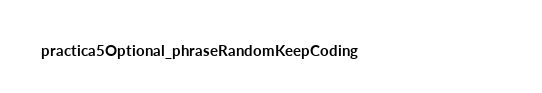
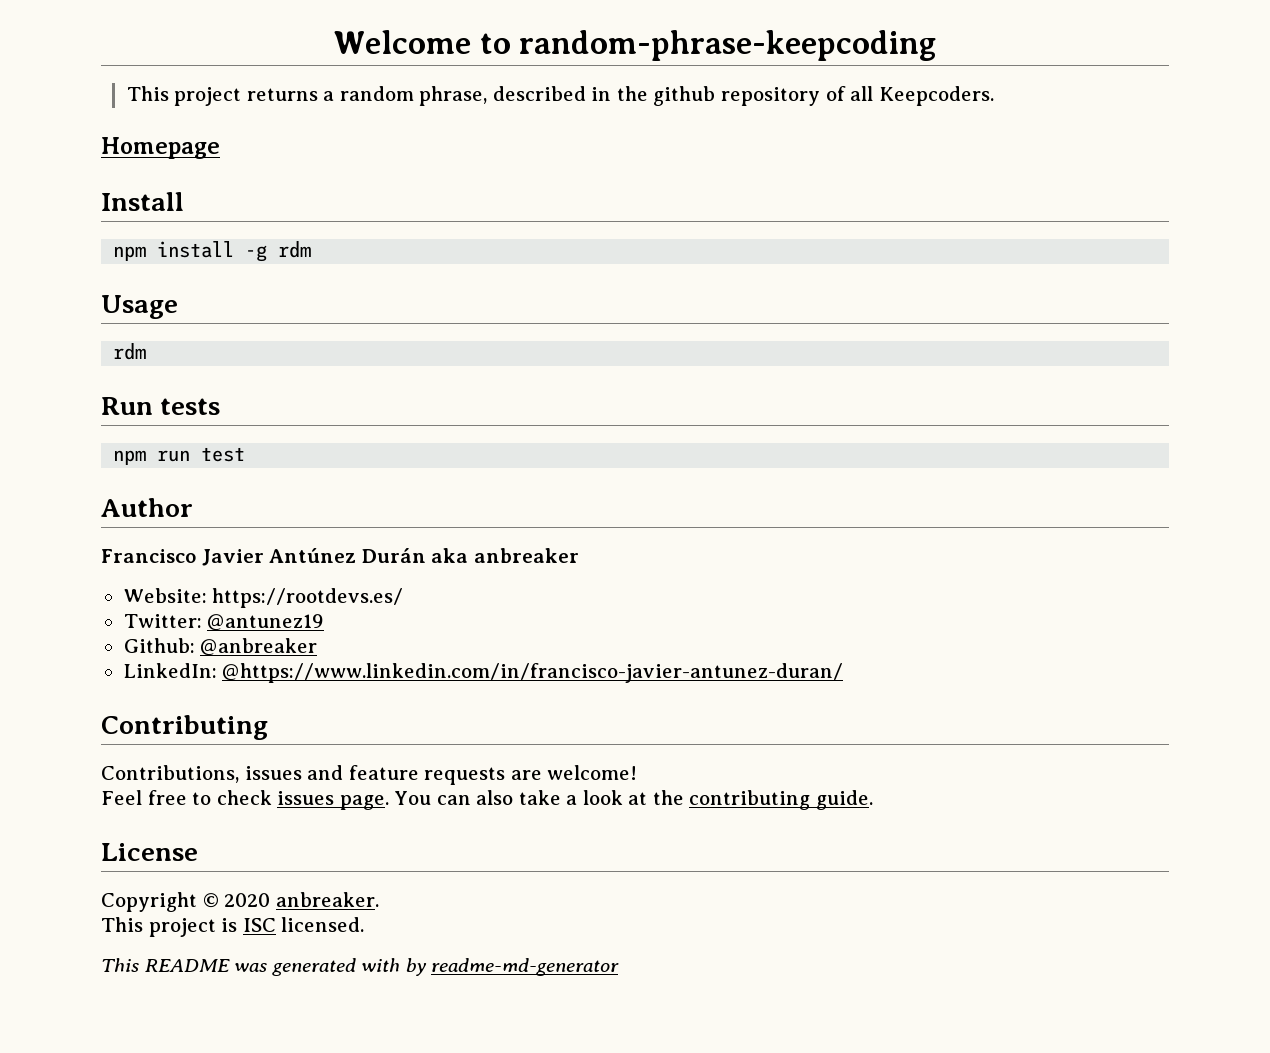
[41,45,358,59] practica5Optional_phraseRandomKeepCoding -> [332,30,938,61] [126,86,994,106] [101,137,220,159] [101,192,184,211] [113,241,312,262] [101,295,178,319] [113,343,147,360] [101,397,221,415] [113,447,246,465] [101,498,193,517] [101,548,579,566] [123,588,404,608] [123,614,325,631] [123,638,318,656] [123,663,844,683] [101,715,268,740] [101,765,638,785] [101,790,874,810] [101,843,198,861] [101,892,379,912] [101,917,365,937] [101,958,620,976] Welcome to random-phrase-keepcoding // This project returns a random phrase, described in the github repository of all Keepcoders. // Homepage // Install // npm install -g rdm // Usage // rdm // Run tests // npm run test // Author // Francisco Javier Antúnez Durán aka anbreaker // Website: https://rootdevs.es/ // Twitter: @antunez19 // Github: @anbreaker // LinkedIn: @https://www.linkedin.com/in/francisco-javier-antunez-duran/ // Contributing // Contributions, issues and feature requests are welcome! // Feel free to check issues page. You can also take a look at the contributing guide. // License // Copyright © 2020 anbreaker. // This project is ISC licensed. // This README was generated with by readme-md-generator

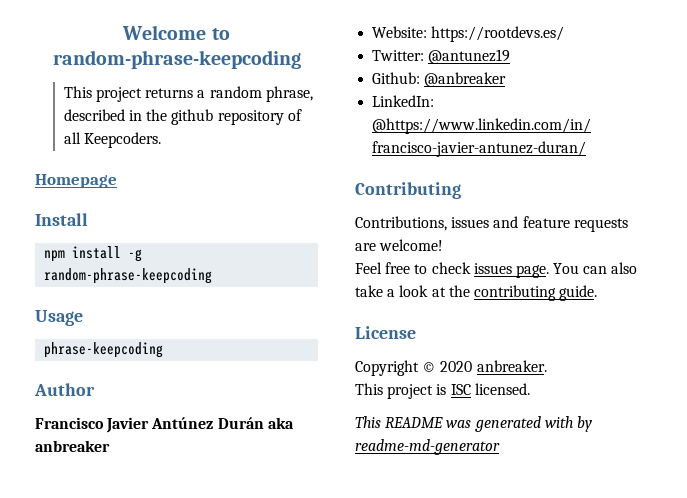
[278,241,312,258] rdm -> [44,268,213,284] random-phrase-keepcoding
[113,343,147,360] [101,397,221,415] [113,447,246,465] rdm // Run tests // npm run test -> [44,342,164,358] phrase-keepcoding

